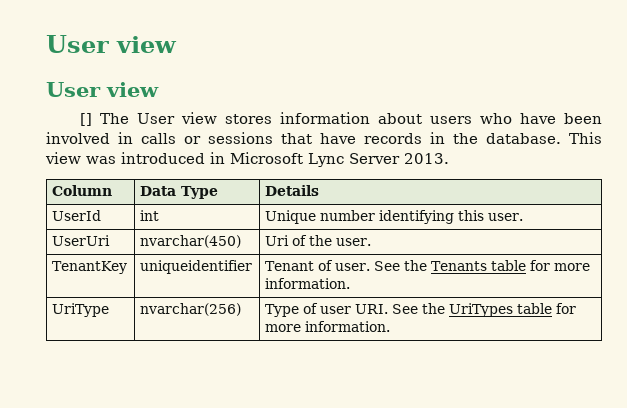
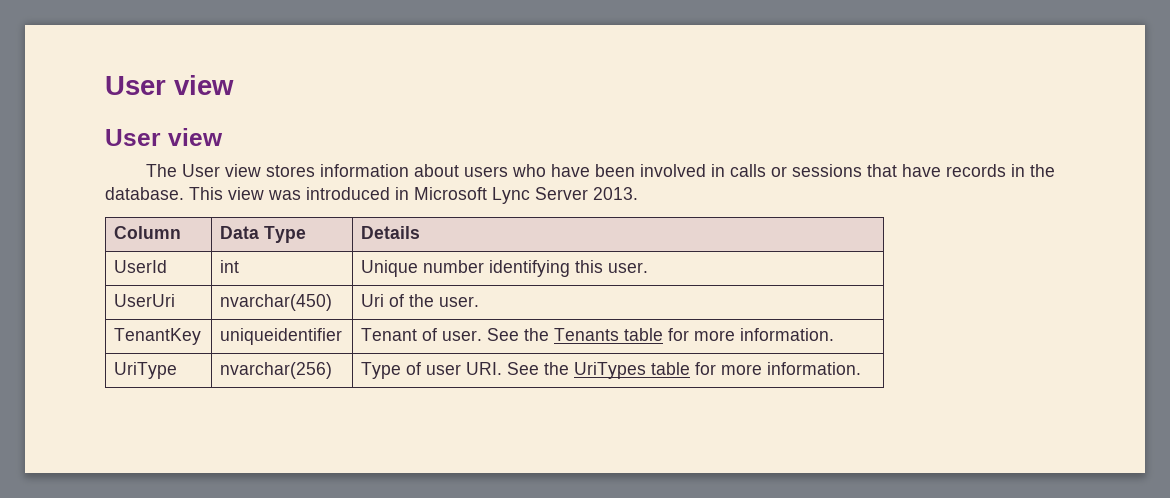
[79,113,92,126] [] -> (223, 137) none

